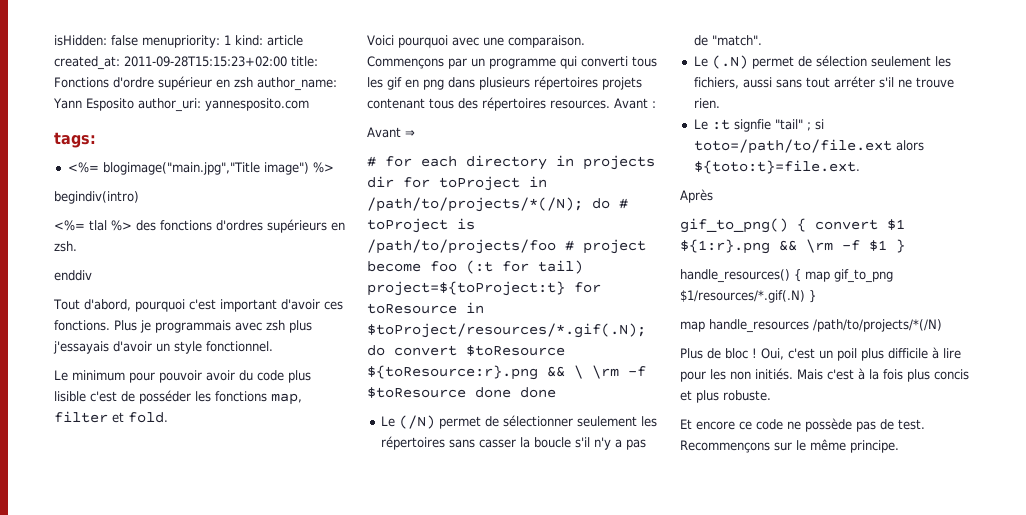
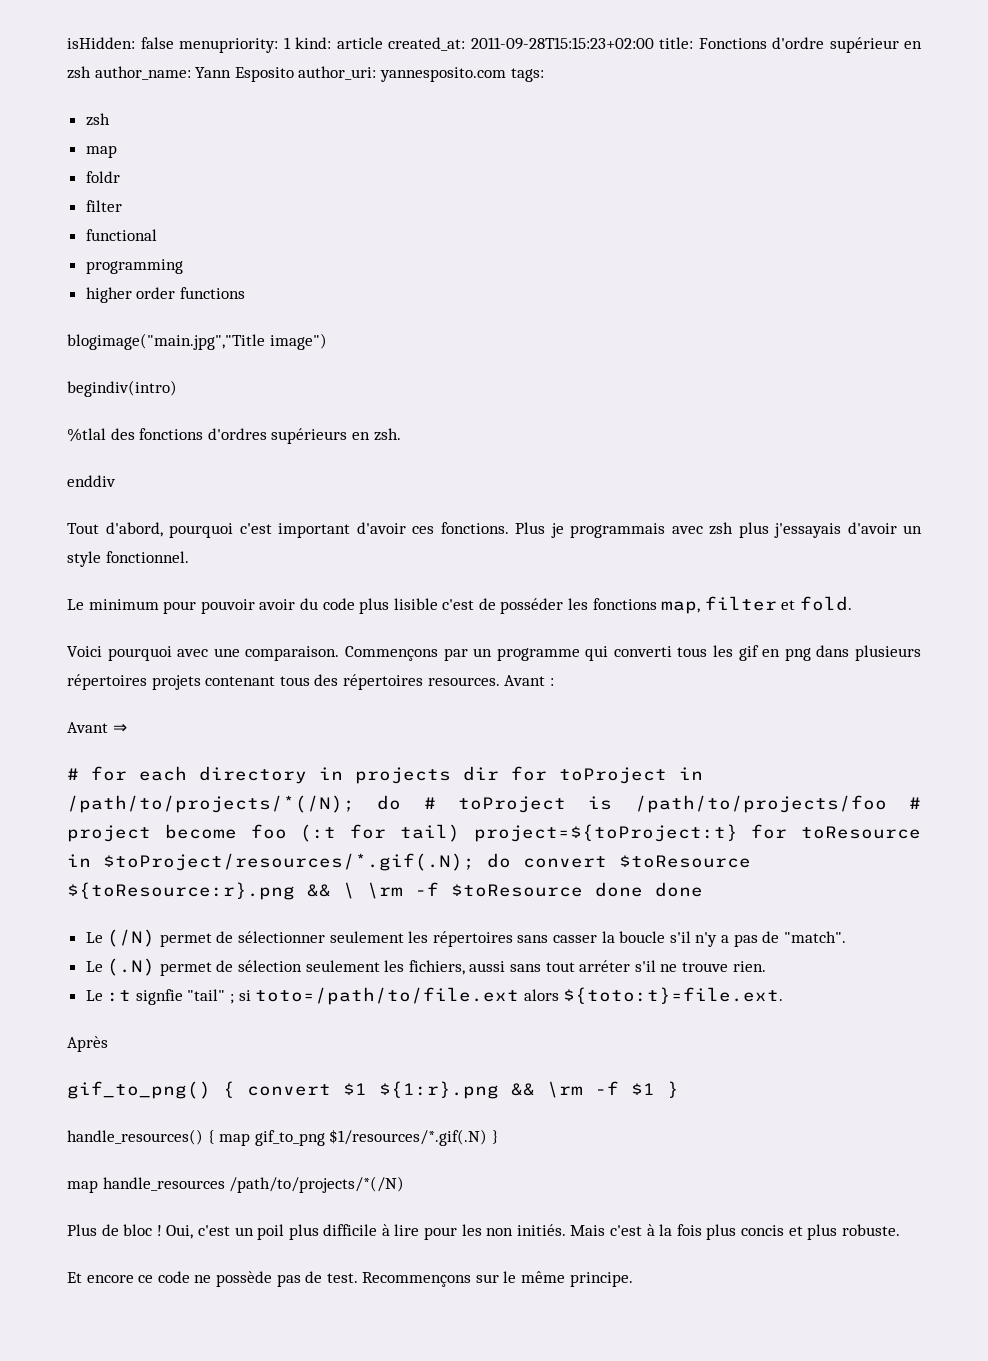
(309, 104) // -> (506, 74) none
[67,162,99,173] <%= -> [85,113,110,126] [85,145,117,158] [85,171,120,183] [85,200,122,212] [85,229,157,241] [85,259,183,274] [85,287,245,303] zsh // map // foldr // filter // functional // programming // higher order functions //
[312,162,334,173] %> -> (327, 341) none
[54,220,132,231] <%= tlal %> -> [67,428,106,442] %tlal

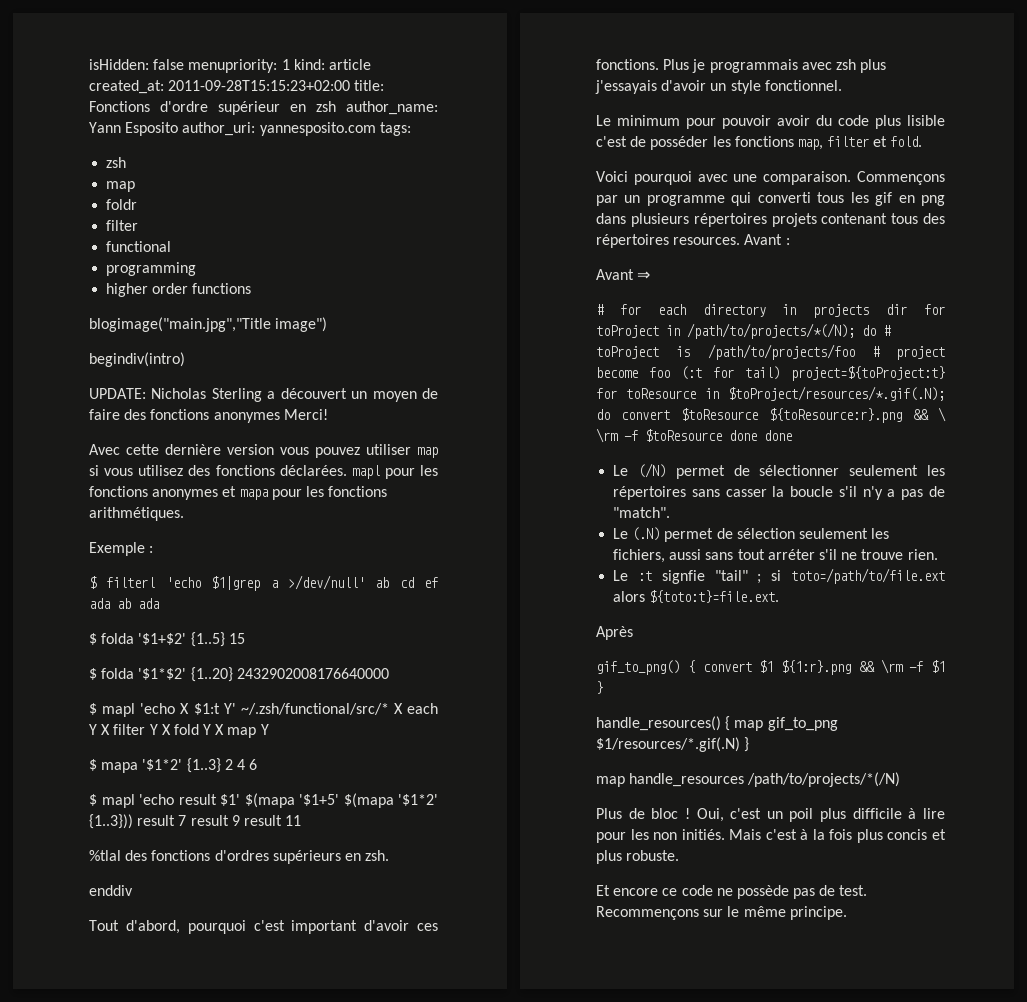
(177, 388) none -> [89,388,438,402] [89,409,328,423] [89,444,438,458] [89,465,438,479] [89,486,388,500] [89,507,184,521] [89,542,154,556] [89,575,438,591] [89,598,159,609] [89,632,245,647] [89,667,389,682] [89,703,438,717] [89,724,269,738] [89,758,258,773] [89,793,438,808] [89,814,302,829] // UPDATE: Nicholas Sterling a découvert un moyen de faire des fonctions anonymes Merci! // Avec cette dernière version vous pouvez utiliser map si vous utilisez des fonctions déclarées. mapl pour les fonctions anonymes et mapa pour les fonctions arithmétiques. // Exemple : // $ filterl 'echo $1|grep a >/dev/null' ab cd ef ada ab ada // $ folda '$1+$2' {1..5} 15 // $ folda '$1*$2' {1..20} 2432902008176640000 // $ mapl 'echo X $1:t Y' ~/.zsh/functional/src/* X each Y X filter Y X fold Y X map Y // $ mapa '$1*2' {1..3} 2 4 6 // $ mapl 'echo result $1' $(mapa '$1+5' $(mapa '$1*2' {1..3})) result 7 result 9 result 11

